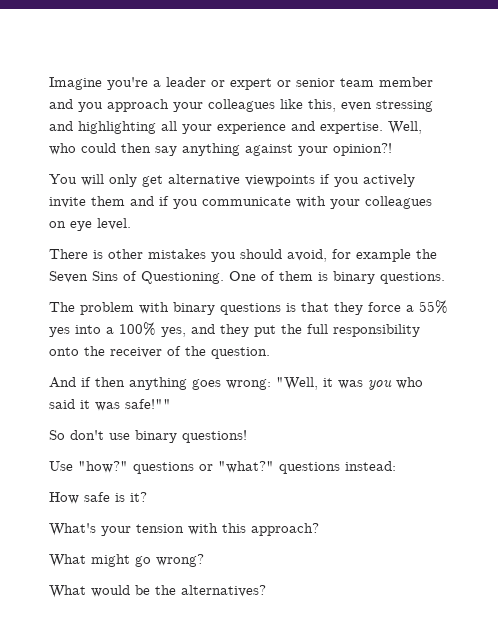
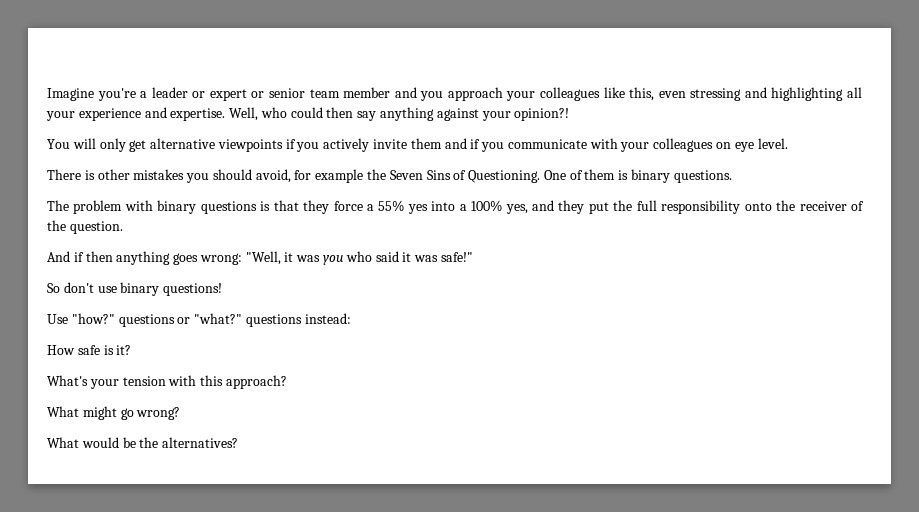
[125,399,171,409] safe!"" -> [440,252,473,262] safe!"

